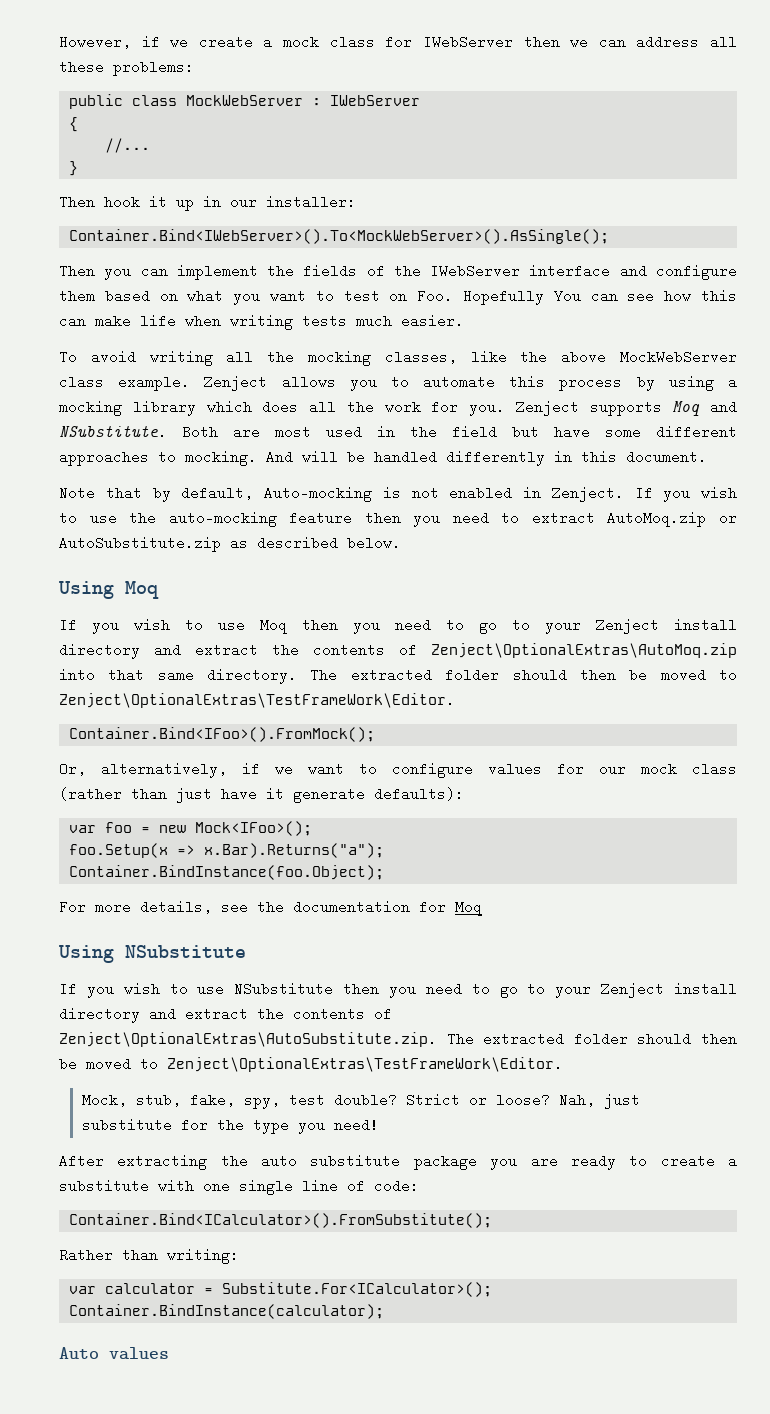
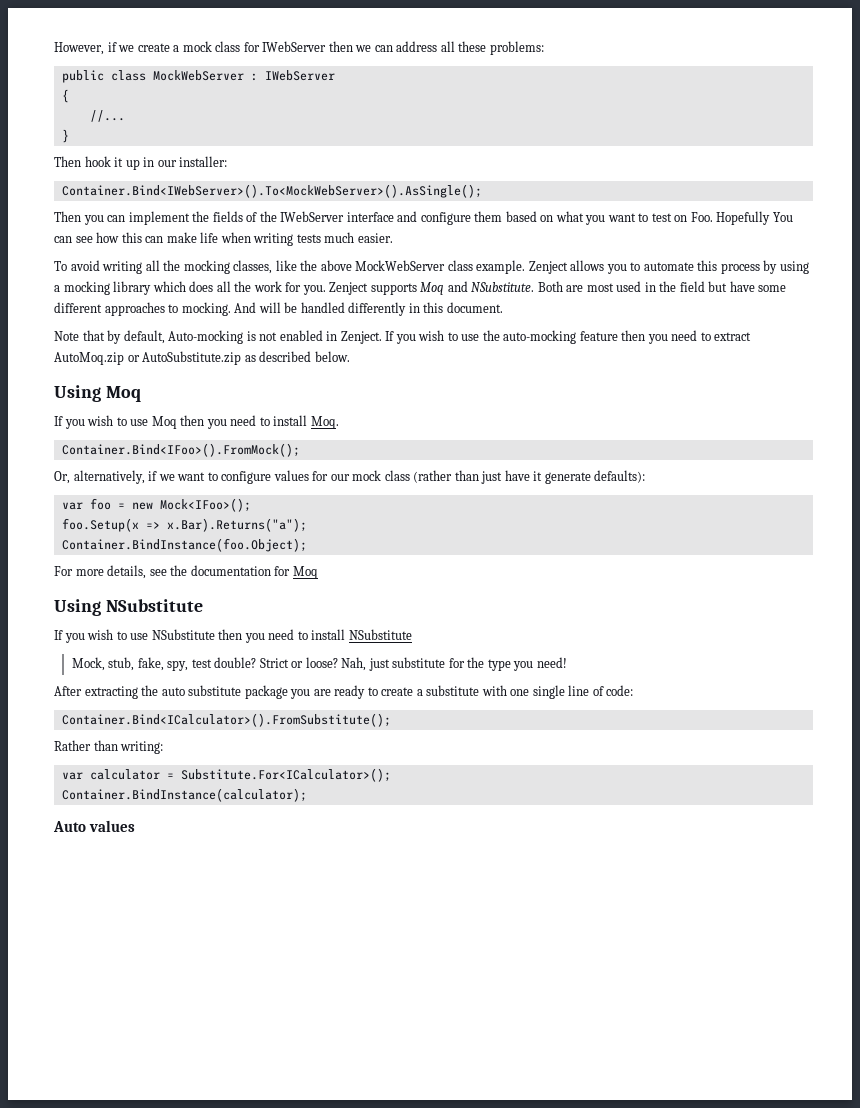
[479,618,737,634] [59,643,737,659] [59,668,738,684] [59,693,455,708] go to your Zenject install directory and extract the contents of Zenject\OptionalExtras\AutoMoq.zip into that same directory. The extracted folder should then be moved to Zenject\OptionalExtras\TestFrameWork\Editor. -> [273,415,339,429] install Moq.
[499,982,737,998] [59,1007,392,1023] [59,1032,738,1047] [59,1057,563,1072] go to your Zenject install directory and extract the contents of Zenject\OptionalExtras\AutoSubstitute.zip. The extracted folder should then be moved to Zenject\OptionalExtras\TestFrameWork\Editor. -> [311,629,412,640] install NSubstitute

